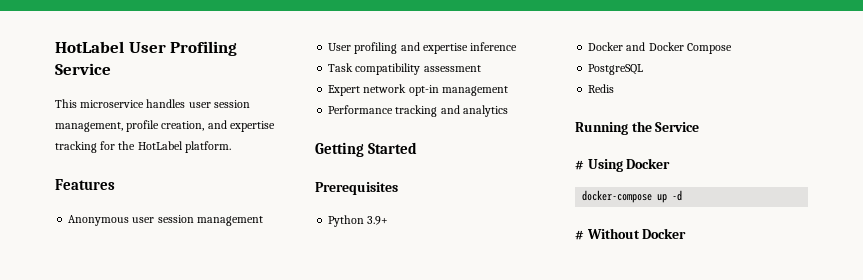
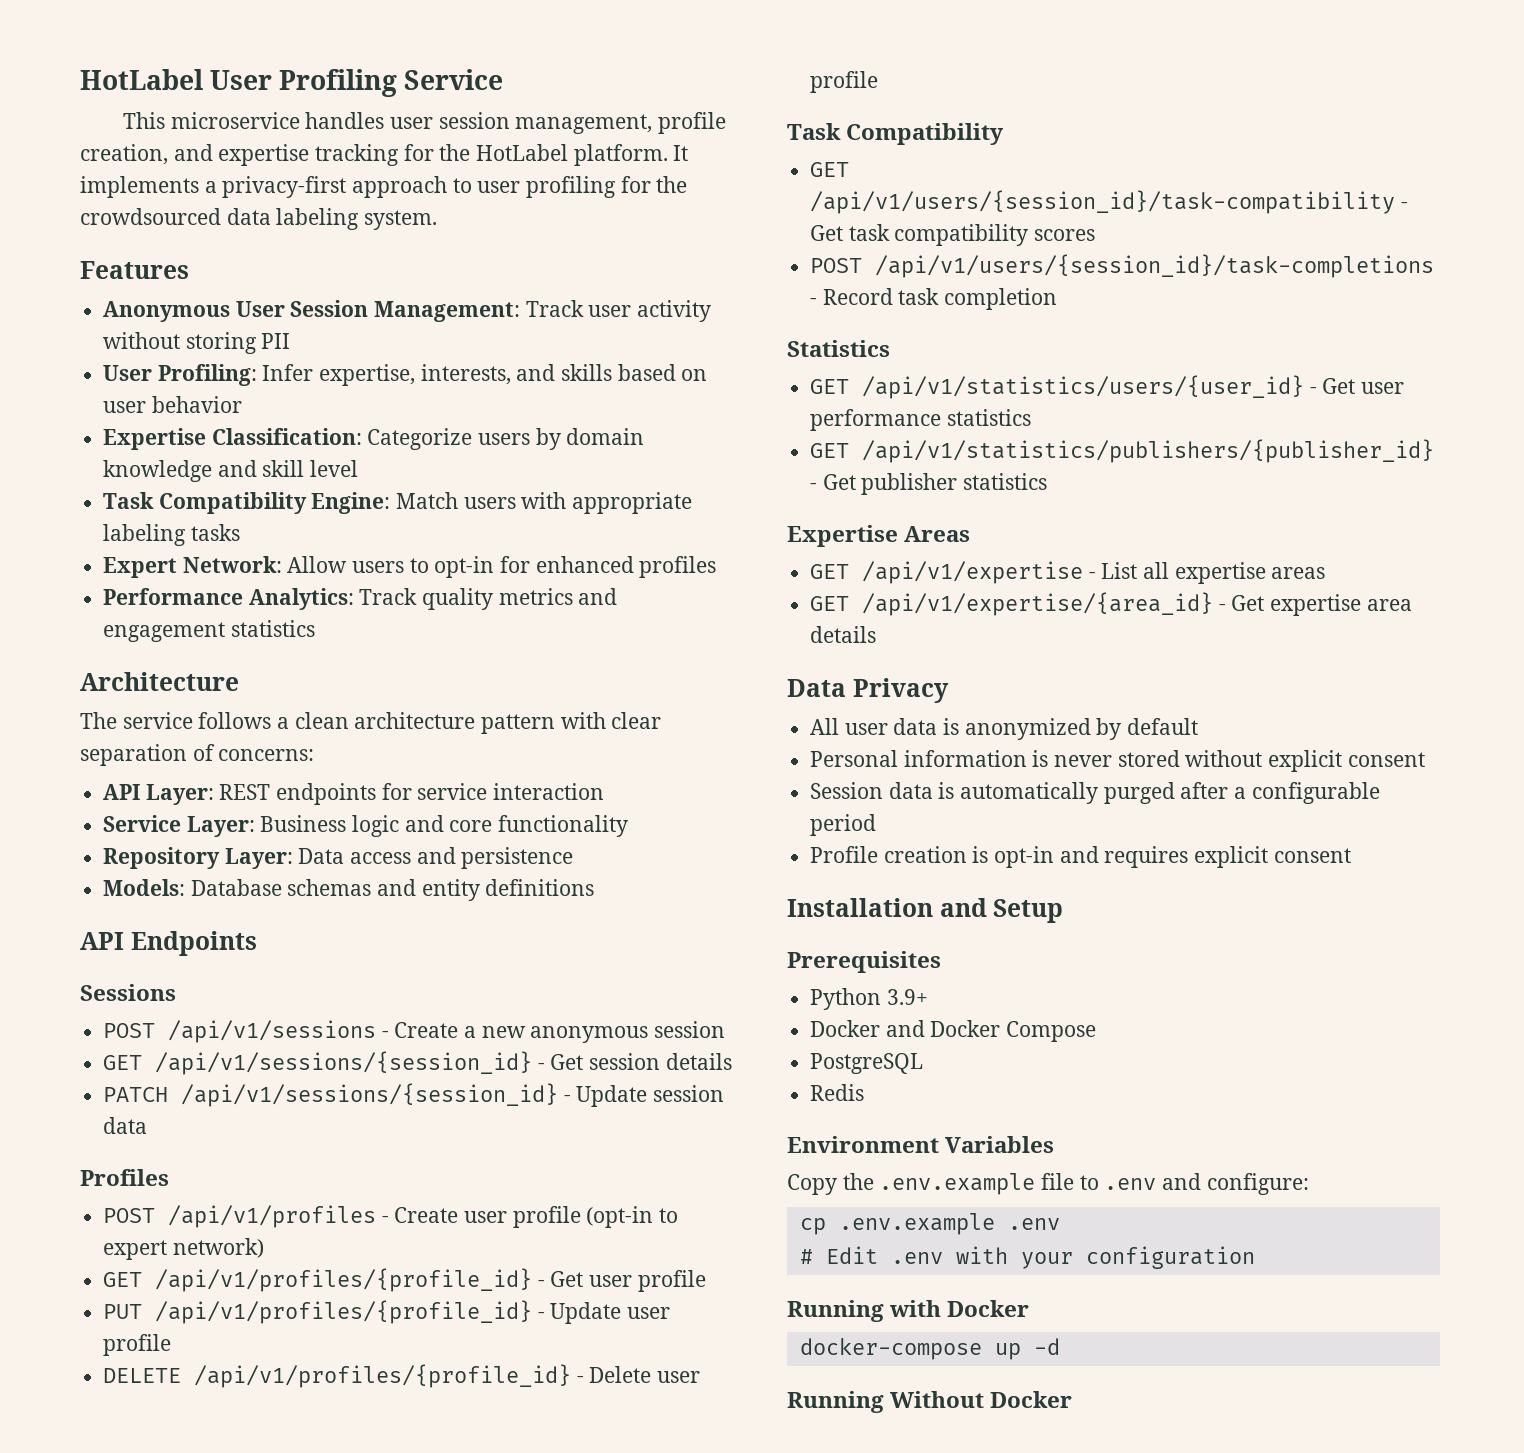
[55,179,115,190] [68,215,263,226] [328,42,518,54] [328,63,481,75] [328,84,508,96] [328,105,508,117] [315,142,418,157] // Features // Anonymous user session management // User profiling and expertise inference // Task compatibility assessment // Expert network opt-in management // Performance tracking and analytics // Getting Started -> [673,145,689,161] [80,176,688,198] [80,208,438,230] [80,261,189,279] [103,300,712,322] [103,332,291,354] [103,364,708,386] [103,396,242,413] [103,428,645,450] [103,460,359,482] [103,492,693,514] [103,524,240,546] [103,556,717,578] [103,588,618,610] [103,620,315,642] [80,672,239,691] [80,712,662,734] [80,744,315,766] [103,783,605,805] [103,815,629,837] [103,847,574,869] [103,879,595,901] [80,931,257,956] [80,984,176,1001] [103,1020,726,1043] [103,1051,732,1075] [103,1083,725,1107] [103,1117,148,1134] [80,1169,169,1186] [103,1205,679,1228] [103,1238,264,1260] [103,1268,706,1292] [103,1300,671,1324] [103,1334,172,1356] [103,1364,701,1388] [810,71,879,93] [787,123,1005,145] [810,162,850,177] [810,190,1408,214] [810,224,1096,246] [810,254,1435,278] [810,288,1058,310] [787,340,890,357] [810,375,1405,399] [810,409,1031,431] [810,439,1435,463] [810,473,1048,495] [787,525,971,547] [810,561,1326,584] [810,592,1412,616] [810,626,877,643] [787,678,949,703] [810,718,1199,740] [810,750,1425,772] [810,782,1380,804] [810,814,877,836] [810,846,1351,868] [787,898,1064,923] It implements a privacy-first approach to user profiling for the crowdsourced data labeling system. // Features // Anonymous User Session Management: Track user activity without storing PII // User Profiling: Infer expertise, interests, and skills based on user behavior // Expertise Classification: Categorize users by domain knowledge and skill level // Task Compatibility Engine: Match users with appropriate labeling tasks // Expert Network: Allow users to opt-in for enhanced profiles // Performance Analytics: Track quality metrics and engagement statistics // Architecture // The service follows a clean architecture pattern with clear separation of concerns: // API Layer: REST endpoints for service interaction // Service Layer: Business logic and core functionality // Repository Layer: Data access and persistence // Models: Database schemas and entity definitions // API Endpoints // Sessions // POST /api/v1/sessions - Create a new anonymous session // GET /api/v1/sessions/{session_id} - Get session details // PATCH /api/v1/sessions/{session_id} - Update session data // Profiles // POST /api/v1/profiles - Create user profile (opt-in to expert network) // GET /api/v1/profiles/{profile_id} - Get user profile // PUT /api/v1/profiles/{profile_id} - Update user profile // DELETE /api/v1/profiles/{profile_id} - Delete user profile // Task Compatibility // GET /api/v1/users/{session_id}/task-compatibility - Get task compatibility scores // POST /api/v1/users/{session_id}/task-completions - Record task completion // Statistics // GET /api/v1/statistics/users/{user_id} - Get user performance statistics // GET /api/v1/statistics/publishers/{publisher_id} - Get publisher statistics // Expertise Areas // GET /api/v1/expertise - List all expertise areas // GET /api/v1/expertise/{area_id} - Get expertise area details // Data Privacy // All user data is anonymized by default // Personal information is never stored without explicit consent // Session data is automatically purged after a configurable period // Profile creation is opt-in and requires explicit consent // Installation and Setup
[575,121,700,135] [575,159,623,172] Running the Service // # Using -> [787,1136,1055,1153] [787,1173,1309,1195] [799,1213,1060,1235] [799,1246,1255,1269] [787,1300,942,1322] Environment Variables // Copy the .env.example file to .env and configure: // cp .env.example .env // # Edit .env with your configuration // Running with
[575,230,584,240] # -> [787,1391,884,1413] Running

